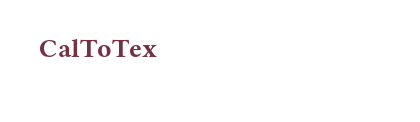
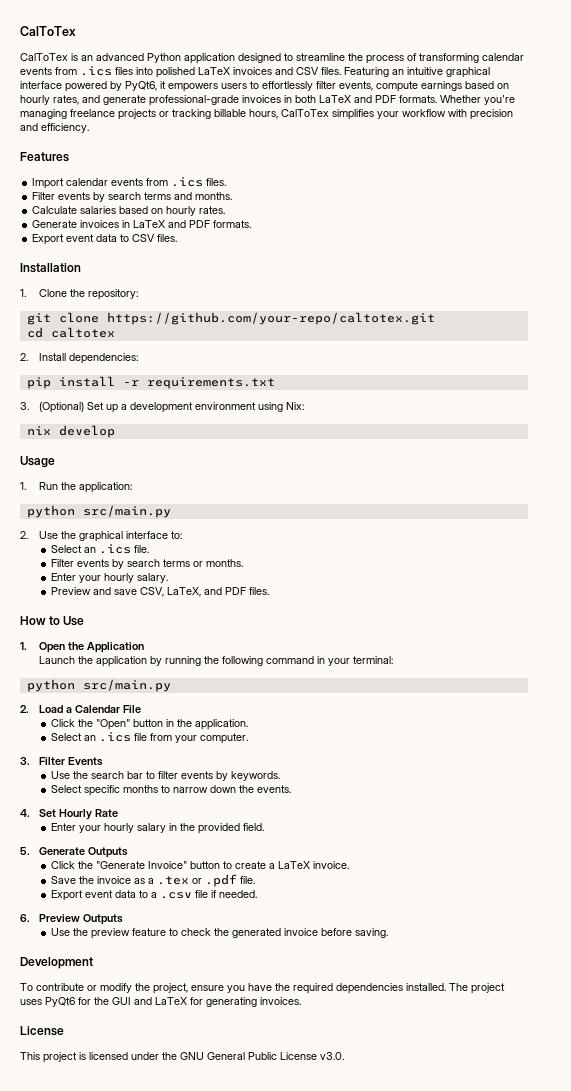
[39,39,157,57] CalToTex -> [20,26,76,36] [20,53,524,64] [20,66,490,78] [20,81,509,92] [20,95,515,106] [20,109,513,120] [20,123,89,133] [20,152,69,162] [32,177,227,189] [32,192,233,202] [32,206,226,216] [32,220,252,228] [32,234,178,245] [20,263,81,273] [20,289,138,300] [26,312,435,325] [26,327,115,338] [20,353,138,364] [26,376,275,389] [20,402,304,413] [26,425,115,438] [20,456,55,468] [20,482,132,493] [26,505,171,518] [20,531,182,542] [50,544,149,554] [50,559,243,569] [50,573,168,583] [50,587,269,597] [20,616,85,626] [20,642,144,653] [38,656,393,667] [26,679,171,692] [20,705,141,713] [50,719,248,730] [50,732,248,744] [20,757,103,766] [50,771,280,781] [50,785,291,796] [20,809,118,820] [50,823,264,834] [20,847,128,858] [50,861,349,869] [50,874,255,887] [50,890,257,901] [20,914,123,925] [50,928,388,939] [20,957,93,969] [20,983,505,994] [20,997,301,1007] [20,1026,64,1036] [20,1052,344,1063] CalToTex // CalToTex is an advanced Python application designed to streamline the process of transforming calendar events from .ics files into polished LaTeX invoices and CSV files. Featuring an intuitive graphical interface powered by PyQt6, it empowers users to effortlessly filter events, compute earnings based on hourly rates, and generate professional-grade invoices in both LaTeX and PDF formats. Whether you're managing freelance projects or tracking billable hours, CalToTex simplifies your workflow with precision and efficiency. // Features // Import calendar events from .ics files. // Filter events by search terms and months. // Calculate salaries based on hourly rates. // Generate invoices in LaTeX and PDF formats. // Export event data to CSV files. // Installation // 1. Clone the repository: // git clone https://github.com/your-repo/caltotex.git // cd caltotex // 2. Install dependencies: // pip install -r requirements.txt // 3. (Optional) Set up a development environment using Nix: // nix develop // Usage // 1. Run the application: // python src/main.py // 2. Use the graphical interface to: // Select an .ics file. // Filter events by search terms or months. // Enter your hourly salary. // Preview and save CSV, LaTeX, and PDF files. // How to Use // 1. Open the Application // Launch the application by running the following command in your terminal: // python src/main.py // 2. Load a Calendar File // Click the "Open" button in the application. // Select an .ics file from your computer. // 3. Filter Events // Use the search bar to filter events by keywords. // Select specific months to narrow down the events. // 4. Set Hourly Rate // Enter your hourly salary in the provided field. // 5. Generate Outputs // Click the "Generate Invoice" button to create a LaTeX invoice. // Save the invoice as a .tex or .pdf file. // Export event data to a .csv file if needed. // 6. Preview Outputs // Use the preview feature to check the generated invoice before saving. // Development // To contribute or modify the project, ensure you have the required dependencies installed. The project uses PyQt6 for the GUI and LaTeX for generating invoices. // License // This project is licensed under the GNU General Public License v3.0.

